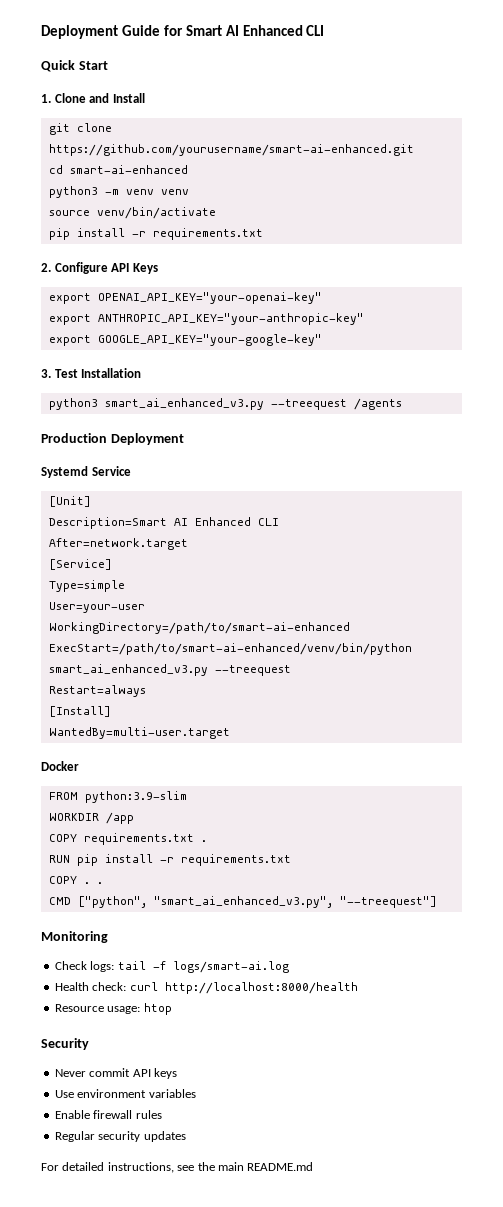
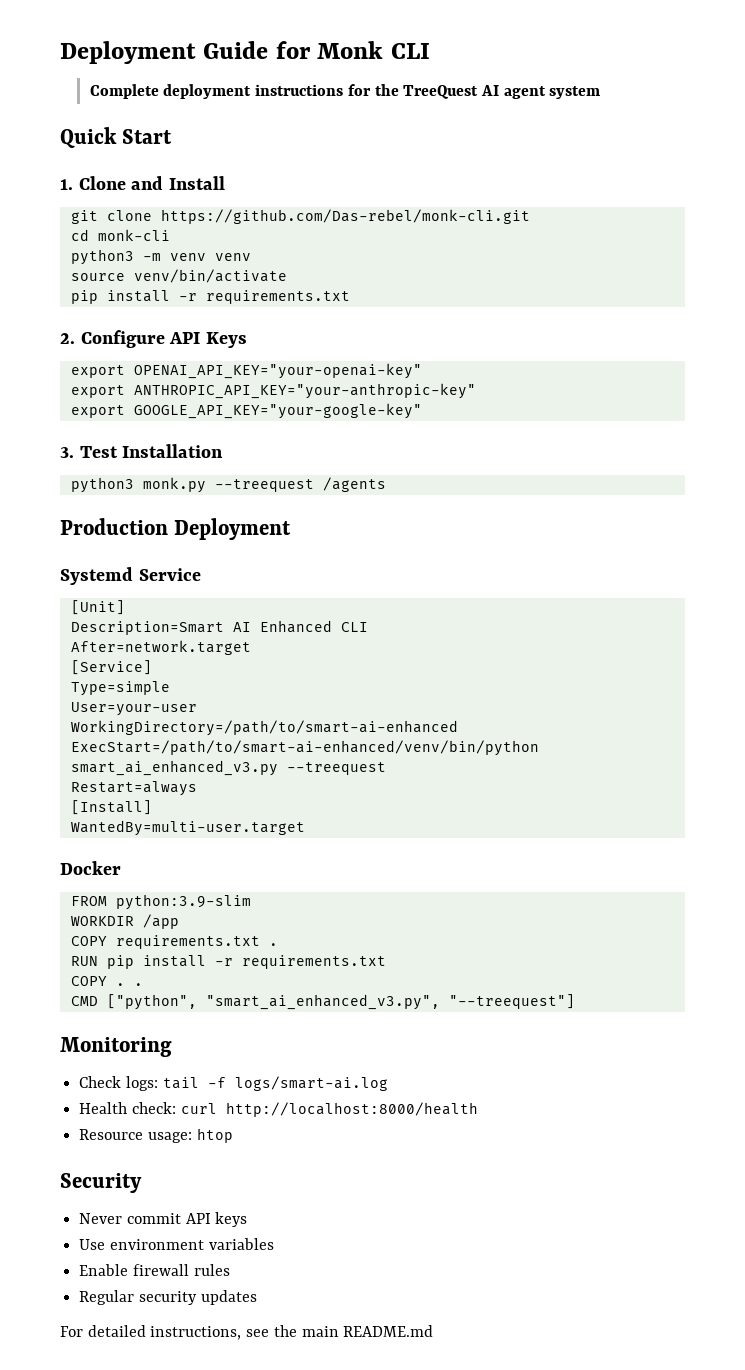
[185,25,325,36] Smart AI Enhanced CLI -> [317,41,430,59] [89,84,601,99] Monk CLI // Complete deployment instructions for the TreeQuest AI agent system
[48,144,414,156] https://github.com/yourusername/smart-ai-enhanced.git -> [160,209,530,224] https://github.com/Das-rebel/monk-cli.git
[69,165,188,174] smart-ai-enhanced -> [97,229,170,241] monk-cli
[104,398,264,410] smart_ai_enhanced_v3.py -> [142,477,206,493] monk.py

